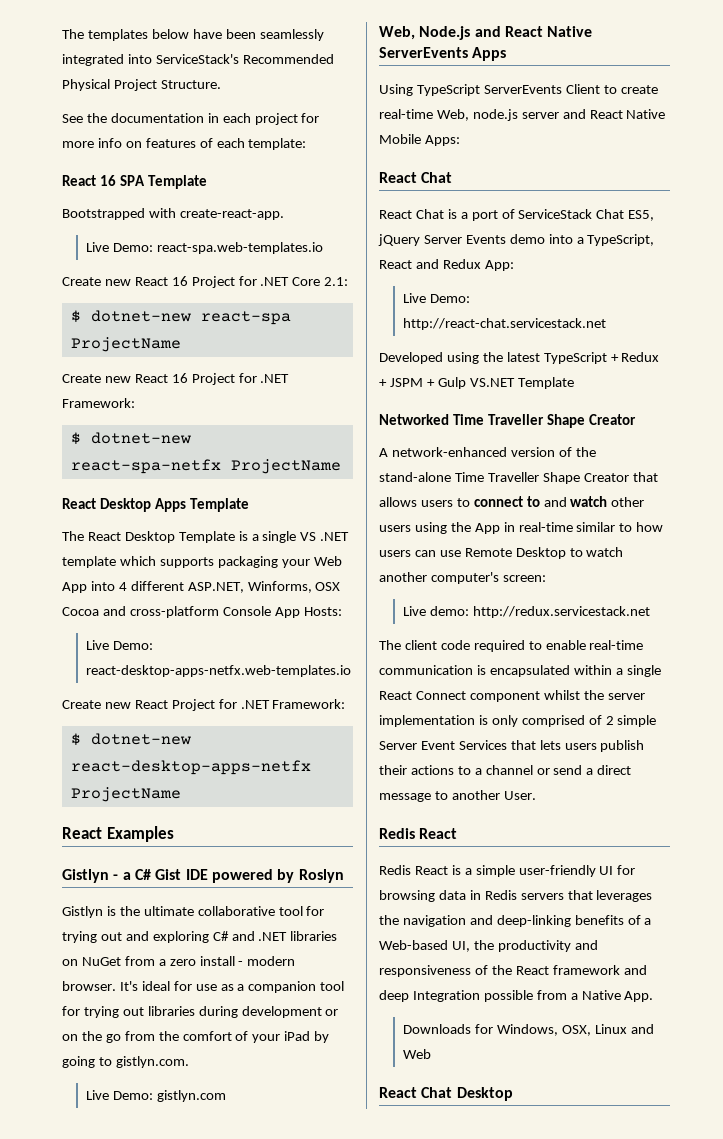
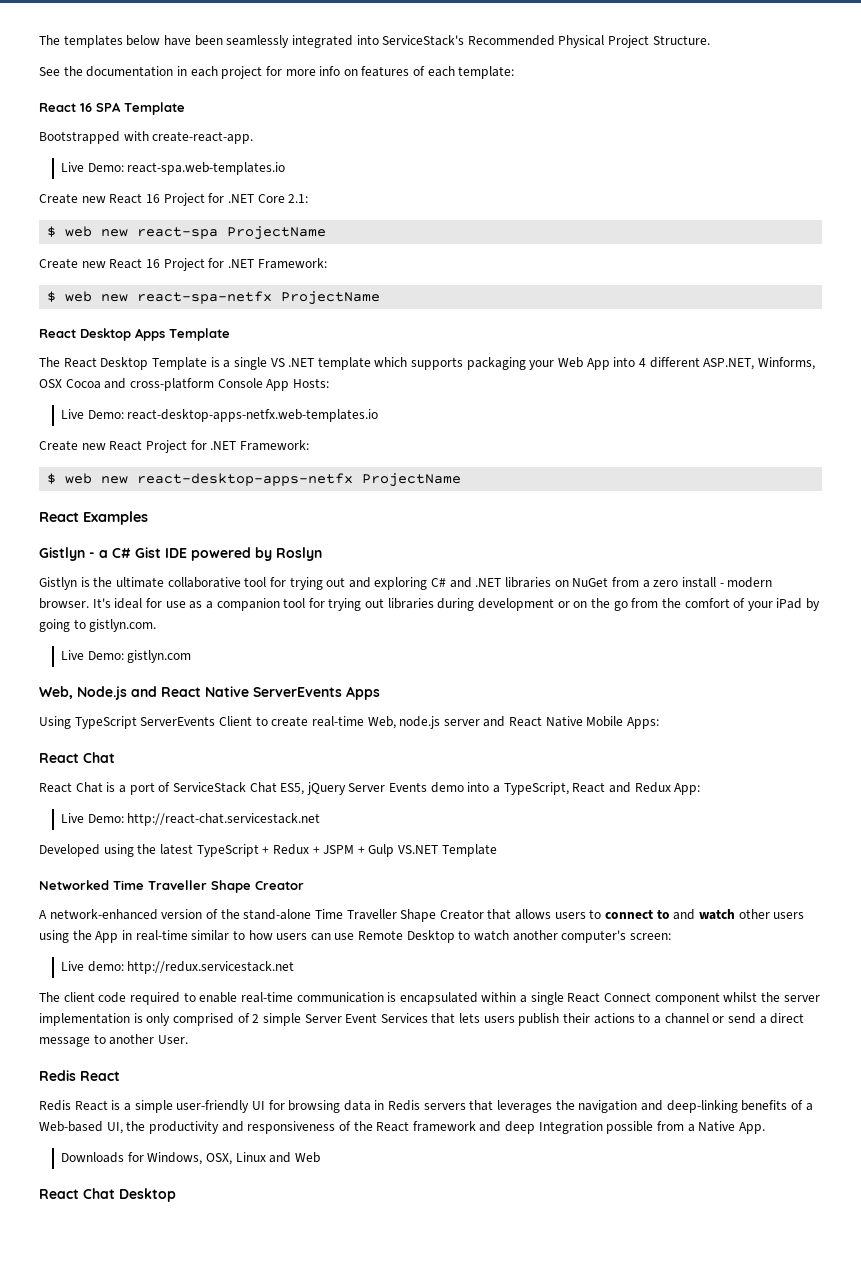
[90,310,191,322] dotnet-new -> [65,226,129,237] web new
[90,432,191,444] dotnet-new -> [65,291,129,302] web new
[90,733,191,745] dotnet-new -> [65,473,129,484] web new

